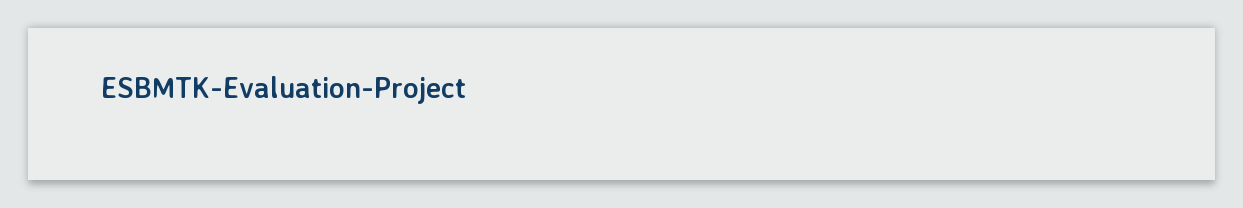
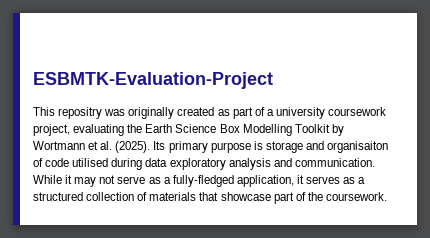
(466, 90) none -> [33,107,387,119] [33,124,344,136] [33,141,389,153] [33,158,375,170] [33,175,366,187] [33,192,387,204] // This repositry was originally created as part of a university coursework project, evaluating the Earth Science Box Modelling Toolkit by Wortmann et al. (2025). Its primary purpose is storage and organisaiton of code utilised during data exploratory analysis and communication. While it may not serve as a fully-fledged application, it serves as a structured collection of materials that showcase part of the coursework.

